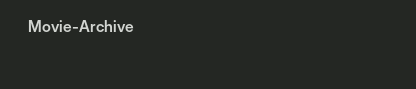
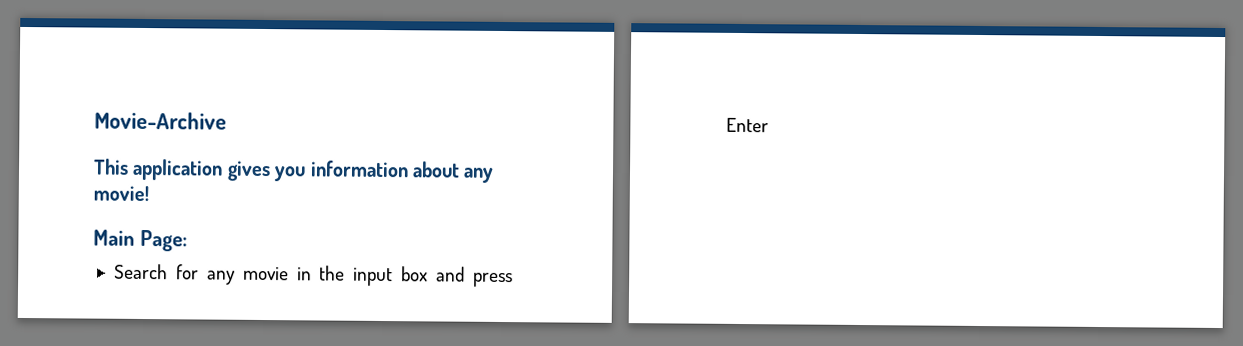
(134, 26) none -> [93,158,495,183] [93,185,149,202] [93,229,188,252] [113,263,513,288] [725,117,769,133] // This application gives you information about any movie! // Main Page: // Search for any movie in the input box and press Enter

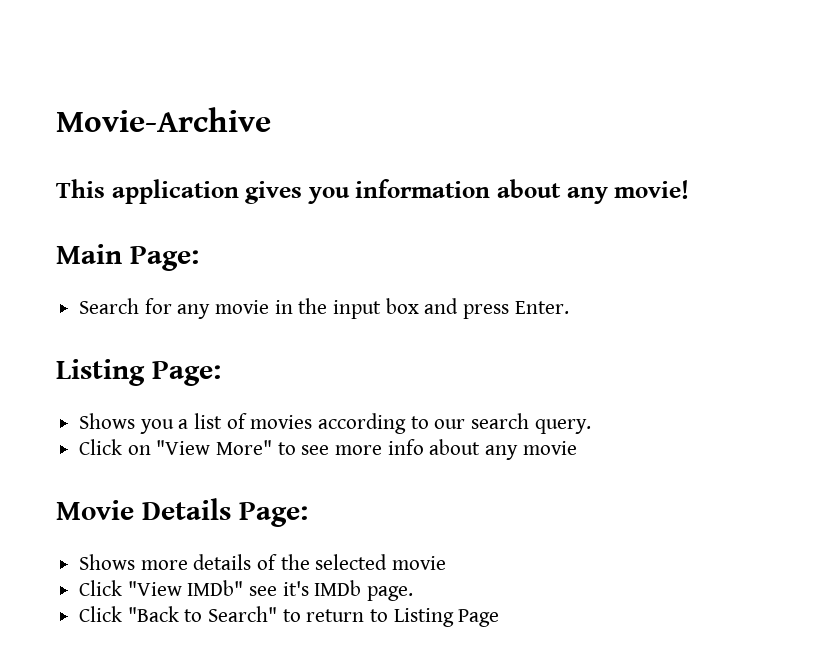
[725,117,769,133] Enter -> [514,301,569,314] [56,359,221,386] [79,413,591,434] [79,439,577,460] [56,498,308,527] [79,554,447,570] [79,580,414,601] [79,606,500,627] Enter. // Listing Page: // Shows you a list of movies according to our search query. // Click on "View More" to see more info about any movie // Movie Details Page: // Shows more details of the selected movie // Click "View IMDb" see it's IMDb page. // Click "Back to Search" to return to Listing Page

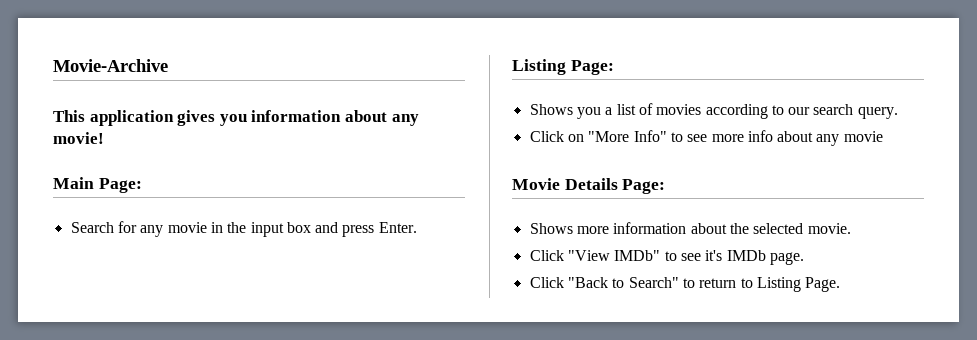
[156,440,273,455] "View More" -> [588,130,667,142] "More Info"
[193,554,278,570] details of -> [613,222,727,234] information about
[392,556,447,570] movie -> [807,223,851,234] movie.
(244, 588) none -> [664,251,677,261] to
[458,609,500,627] Page -> [805,277,841,292] Page.

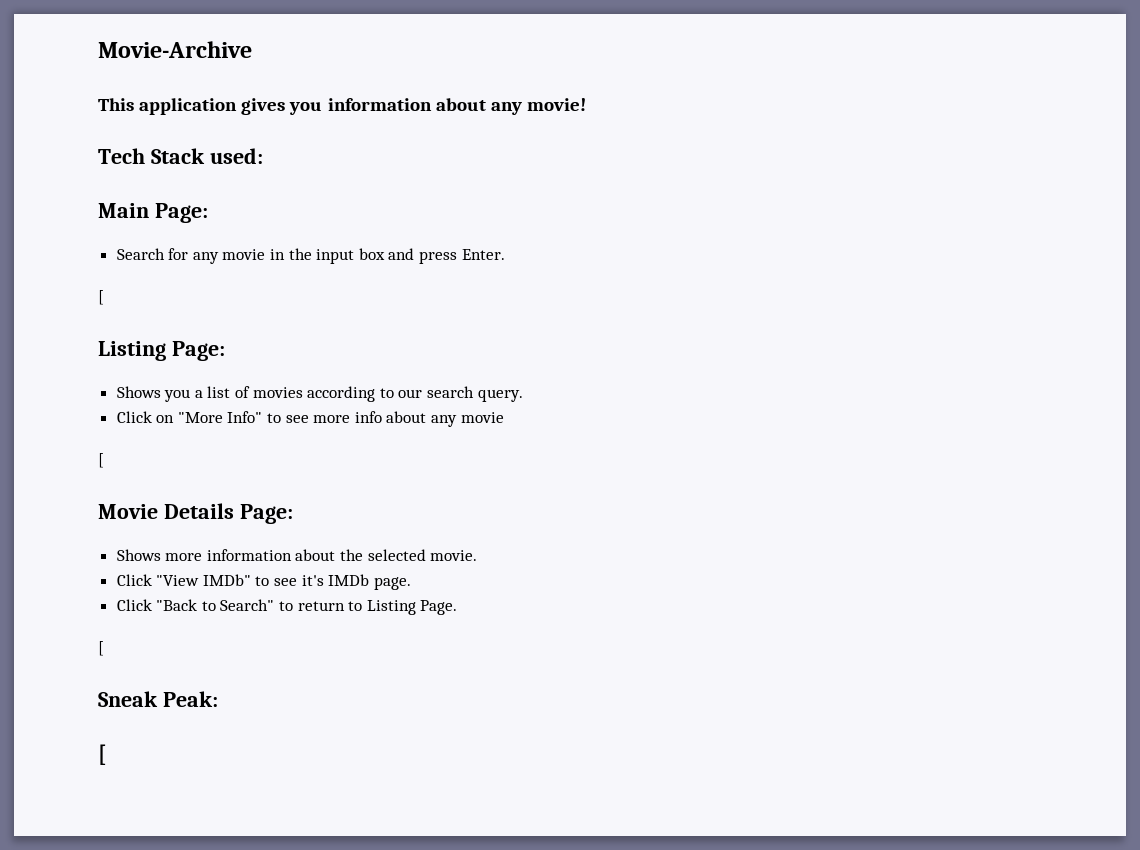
(104, 138) none -> [98,148,263,164] // Tech Stack used:
(417, 227) none -> [98,290,104,305] // [
(883, 136) none -> [98,453,104,468] // [
(841, 284) none -> [98,641,104,656] [98,691,218,707] [98,744,106,765] // [ // Sneak Peak: // [

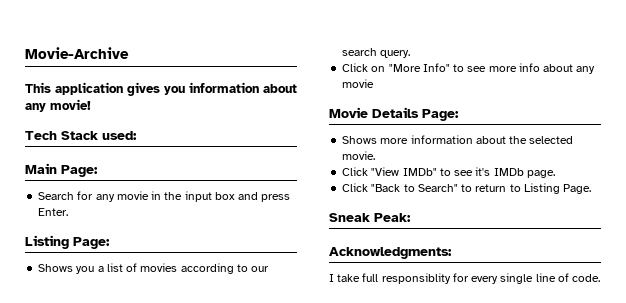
[98,290,104,305] // [ -> (69, 212) none
[98,453,104,468] // [ -> (375, 83) none
[98,641,104,656] // [ -> (592, 189) none
[98,744,106,765] [ -> [329,247,452,259] [329,273,601,284] Acknowledgments: // I take full responsiblity for every single line of code.

